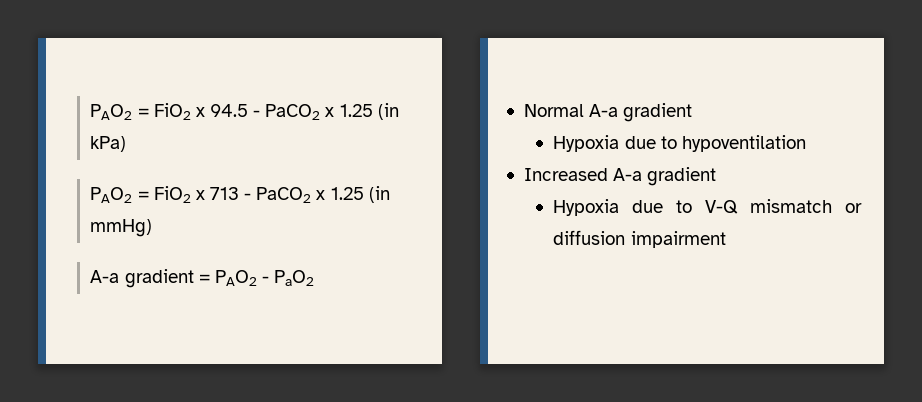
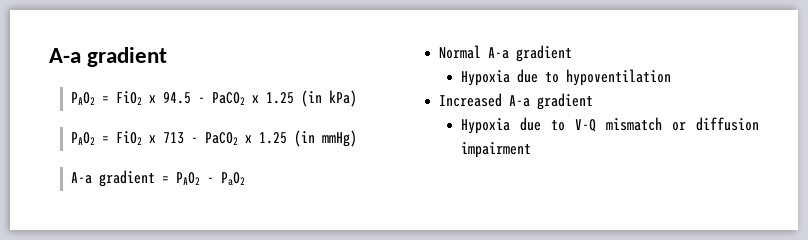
(90, 112) none -> [49,47,168,67] A-a gradient //

